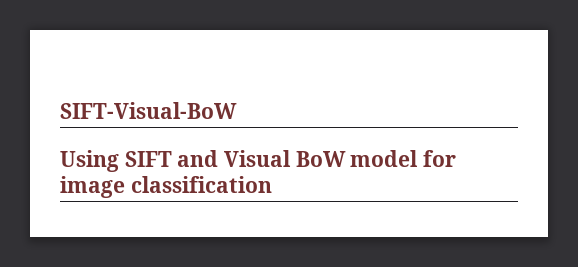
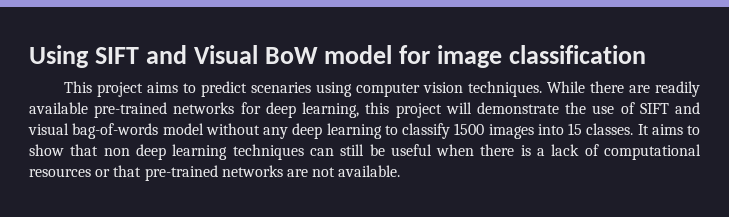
[60,102,237,119] SIFT-Visual-BoW // -> (29, 56) none
(272, 184) none -> [63,81,700,97] [29,102,700,118] [28,123,700,139] [29,144,701,160] [29,165,401,181] // This project aims to predict scenaries using computer vision techniques. While there are readily available pre-trained networks for deep learning, this project will demonstrate the use of SIFT and visual bag-of-words model without any deep learning to classify 1500 images into 15 classes. It aims to show that non deep learning techniques can still be useful when there is a lack of computational resources or that pre-trained networks are not available.

